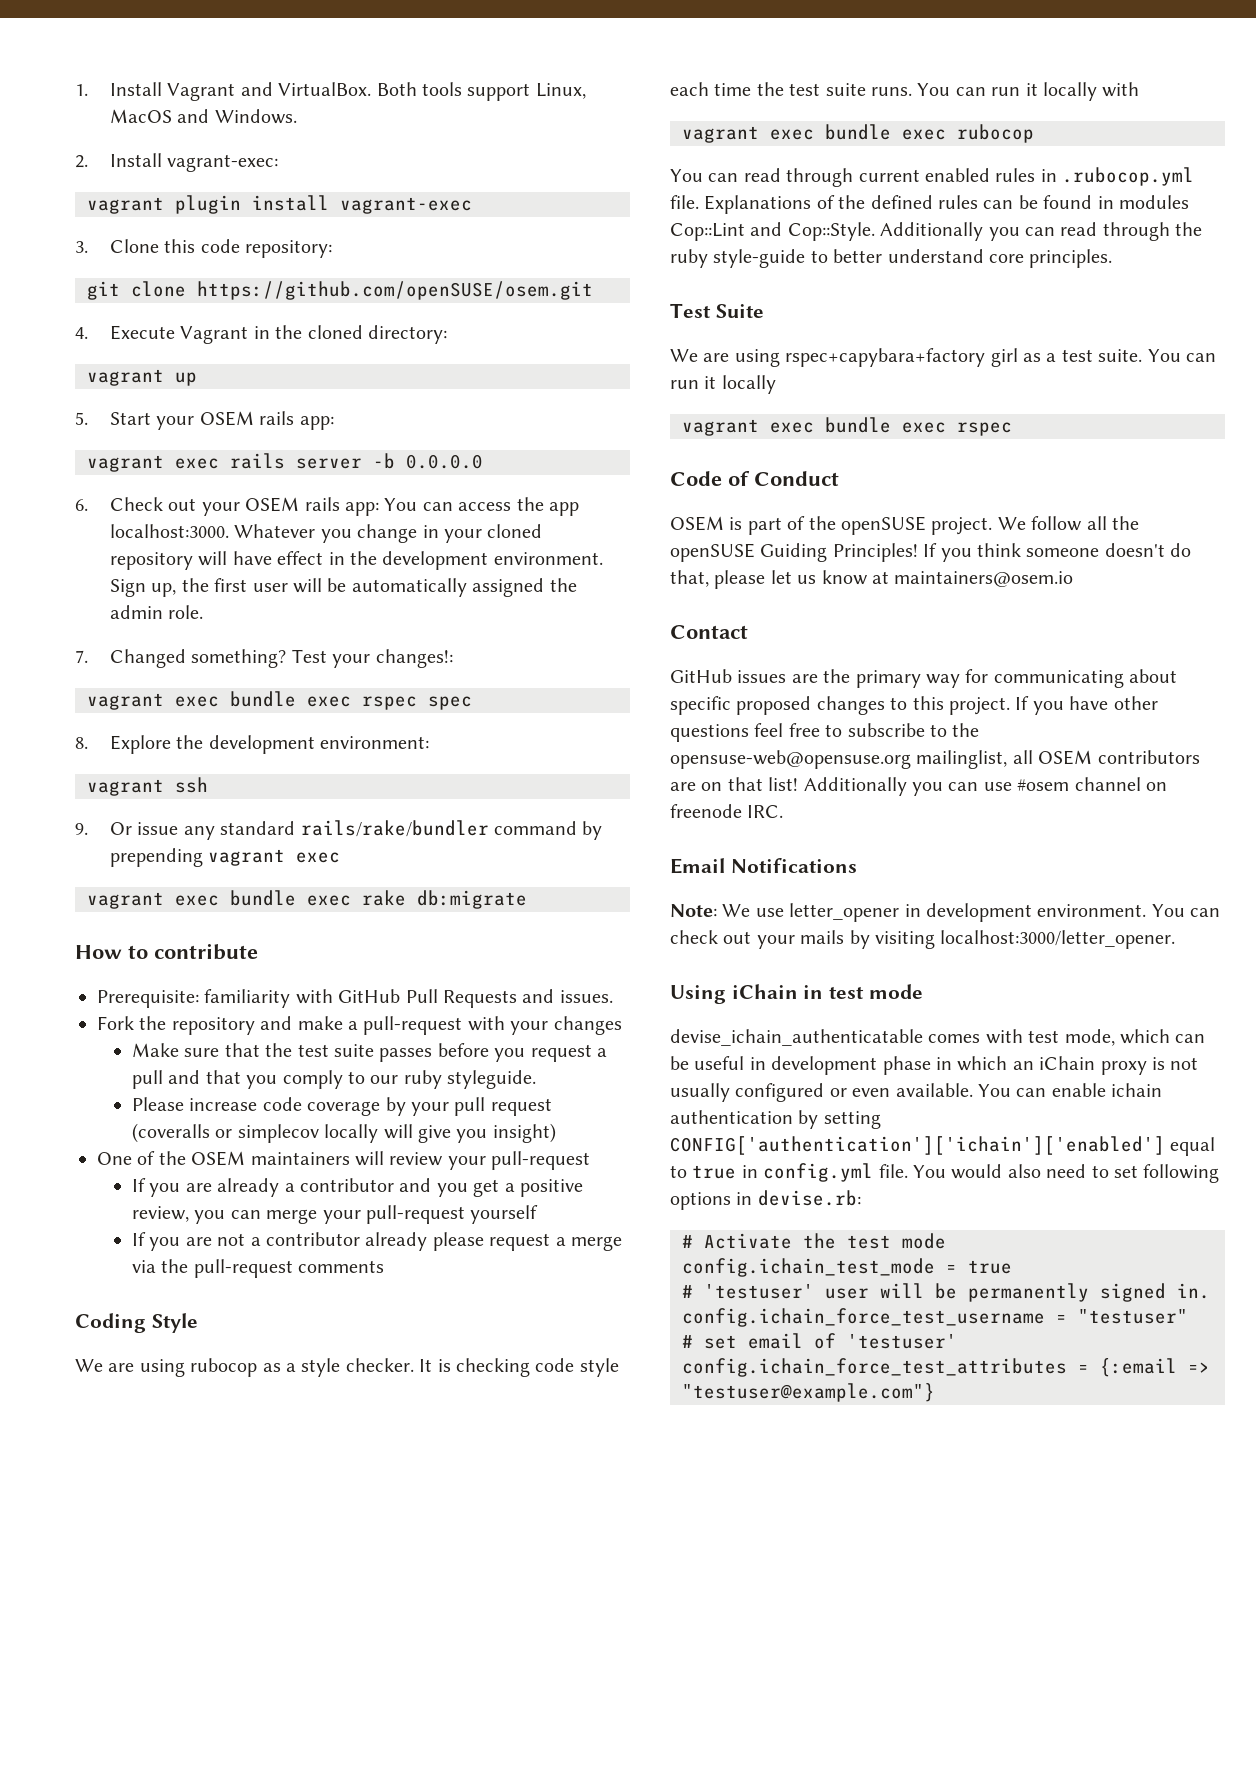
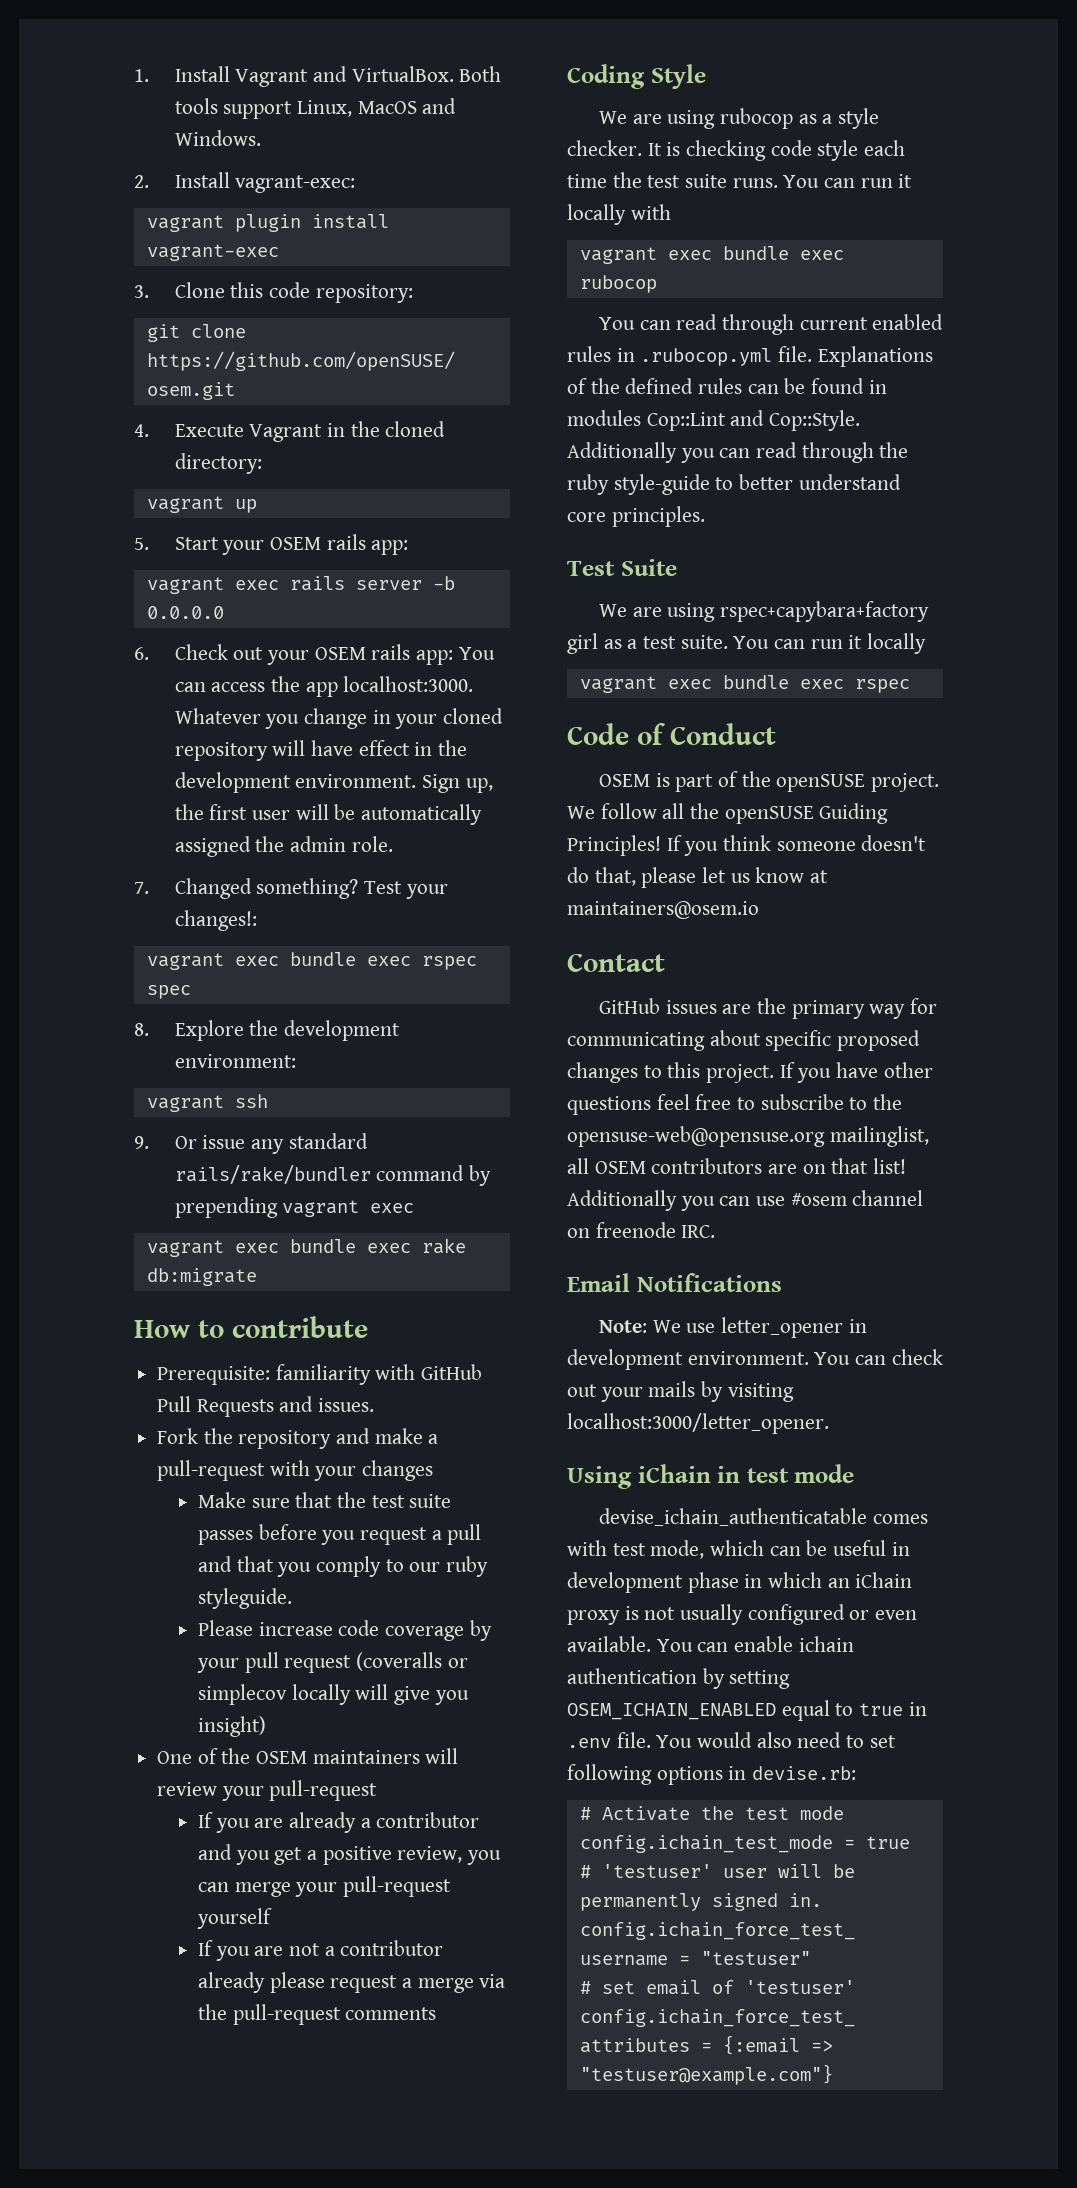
[670,1136,1165,1155] CONFIG['authentication']['ichain']['enabled'] -> [567,1703,776,1720] OSEM_ICHAIN_ENABLED
[763,1163,874,1182] config.yml -> [567,1738,611,1748] .env

